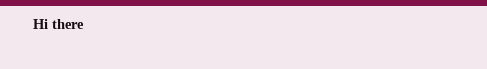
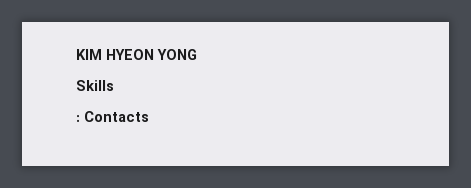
[33,19,84,29] Hi there -> [76,49,197,60] [76,80,114,91] [76,111,149,122] KIM HYEON YONG // Skills // : Contacts

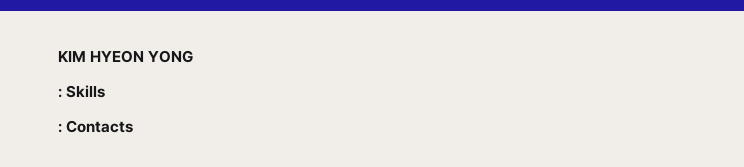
(197, 54) none -> [58,88,62,98] :

